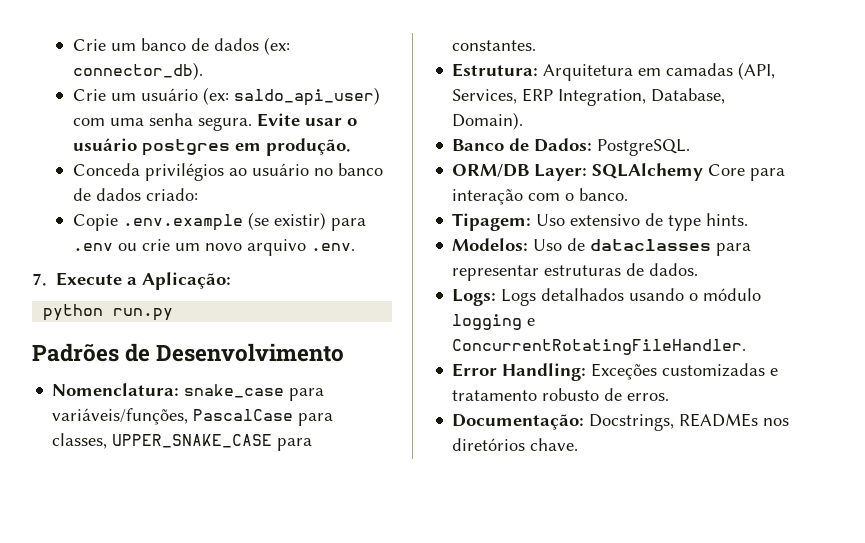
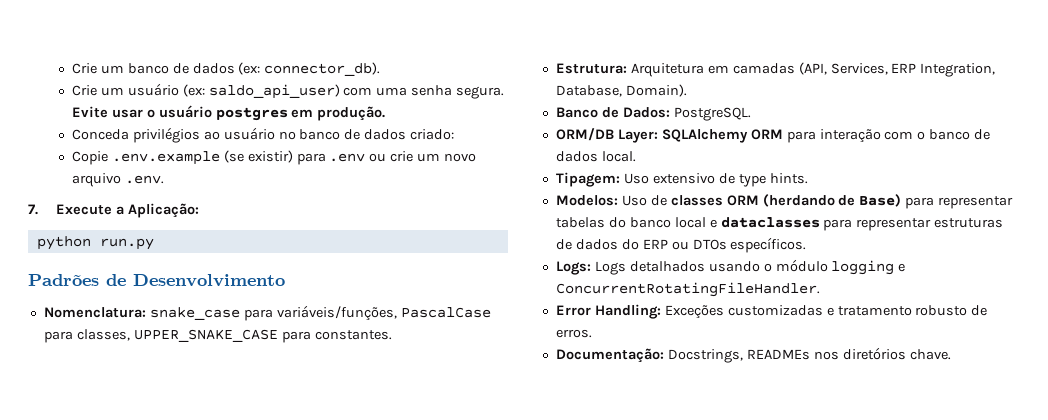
[708,164,746,176] Core -> [750,129,783,140] ORM
[579,188,629,201] banco. -> [929,129,991,140] [555,151,636,162] banco de dados local.
(586, 244) none -> [670,194,1014,209] [555,217,717,228] classes ORM (herdando de Base) para representar tabelas do banco local e
[649,263,699,276] dados. -> [575,237,807,253] dados do ERP ou DTOs específicos.

